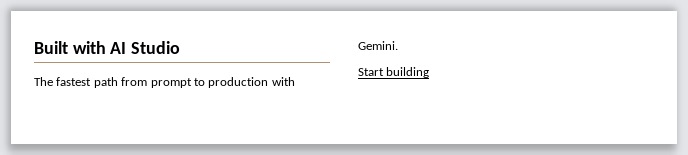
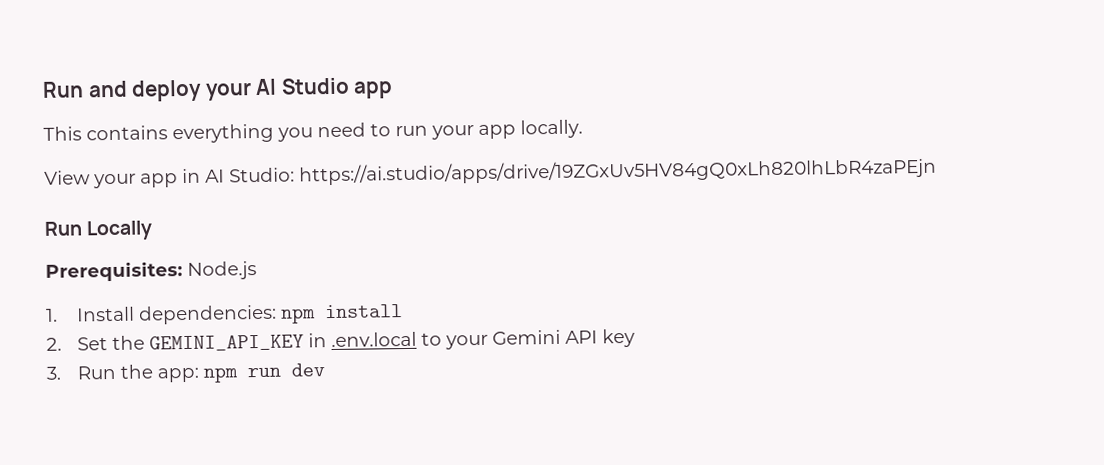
[34,41,181,54] [34,77,295,88] [358,41,398,50] [358,67,430,78] Built with AI Studio // The fastest path from prompt to production with Gemini. // Start building -> [42,77,394,102] [43,119,583,144] [44,156,937,189] [44,220,154,241] [45,261,257,282] [45,304,403,325] [46,328,635,352] [46,363,325,383] Run and deploy your AI Studio app // This contains everything you need to run your app locally. // View your app in AI Studio: https://ai.studio/apps/drive/19ZGxUv5HV84gQ0xLh820lhLbR4zaPEjn // Run Locally // Prerequisites: Node.js // 1. Install dependencies: npm install // 2. Set the GEMINI_API_KEY in .env.local to your Gemini API key // 3. Run the app: npm run dev

